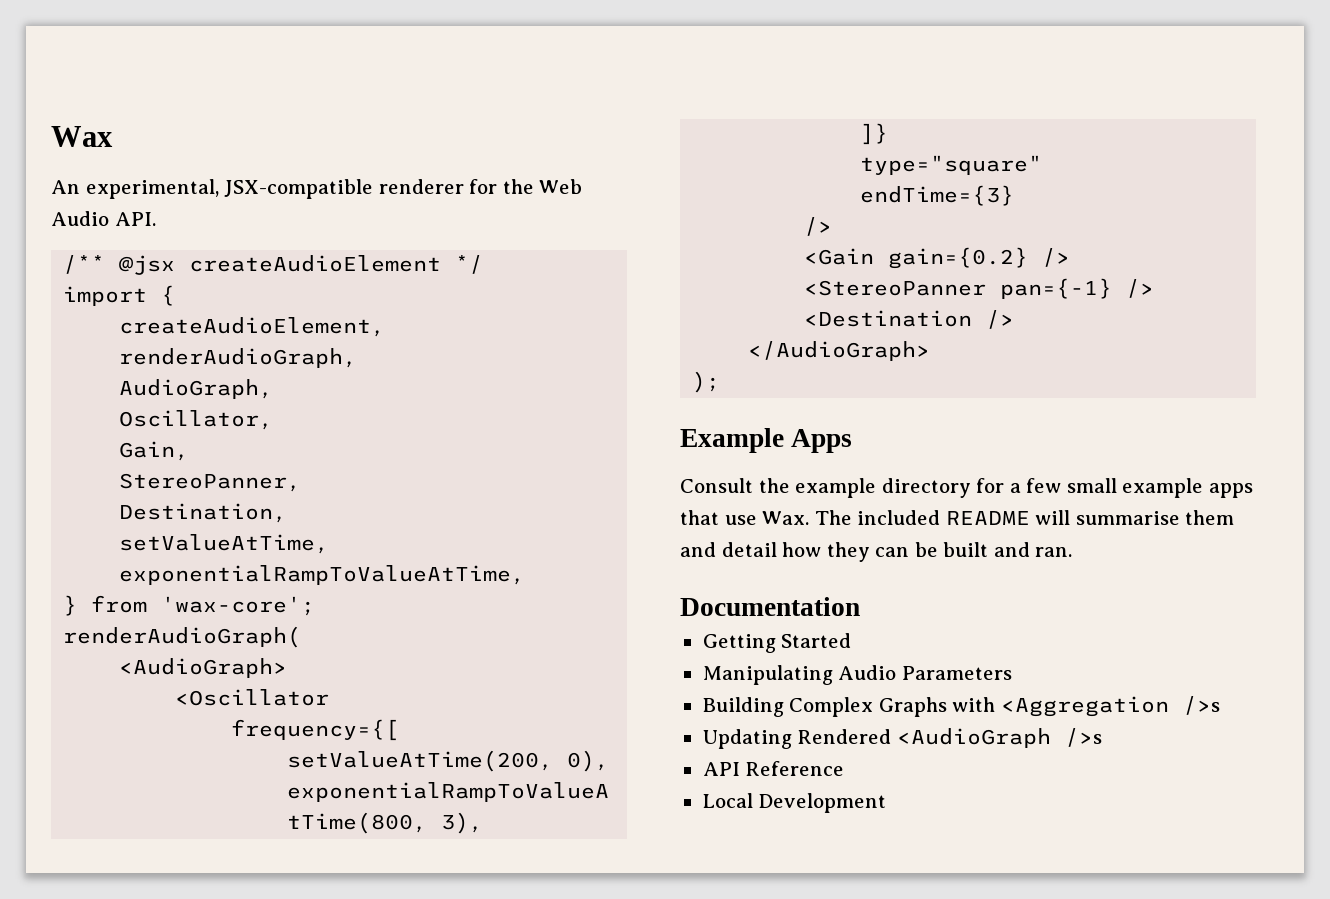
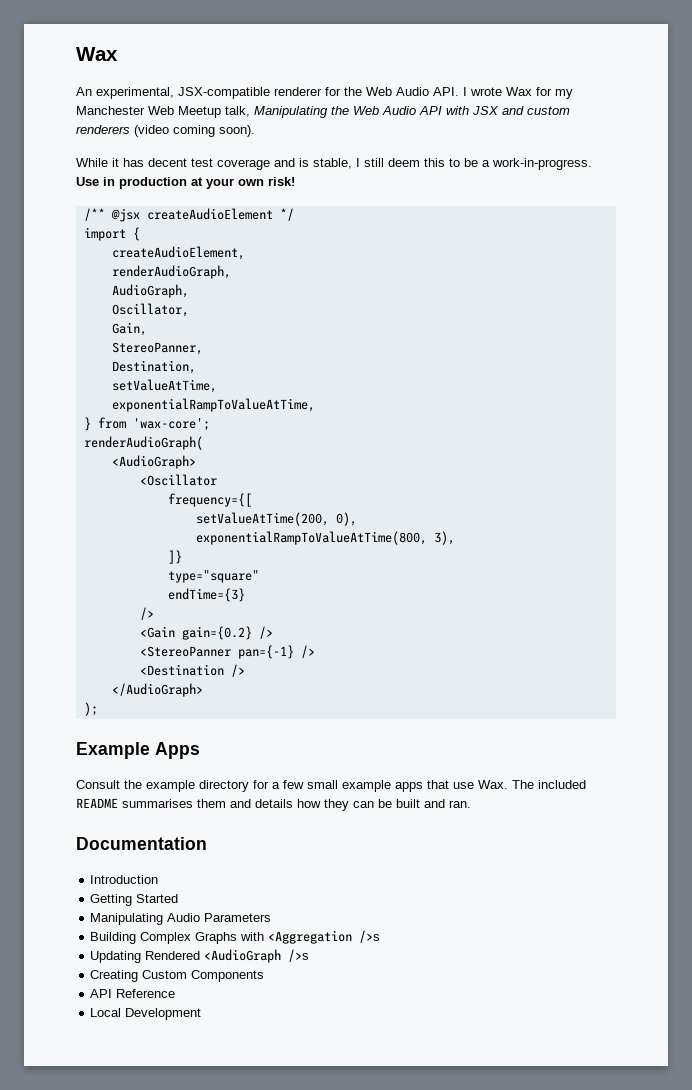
(156, 219) none -> [463,87,573,99] [76,106,570,118] [76,125,255,137] [76,158,592,170] [76,177,295,189] I wrote Wax for my Manchester Web Meetup talk, Manipulating the Web Audio API with JSX and custom renderers (video coming soon). // While it has decent test coverage and is stable, I still deem this to be a work-in-progress. Use in production at your own risk!
[1035,510,1180,525] will summarise -> [122,799,193,808] summarises
[721,542,777,557] detail -> [255,799,293,808] details
(860, 606) none -> [90,875,159,884] // Introduction
(1102, 737) none -> [90,970,265,982] // Creating Custom Components

